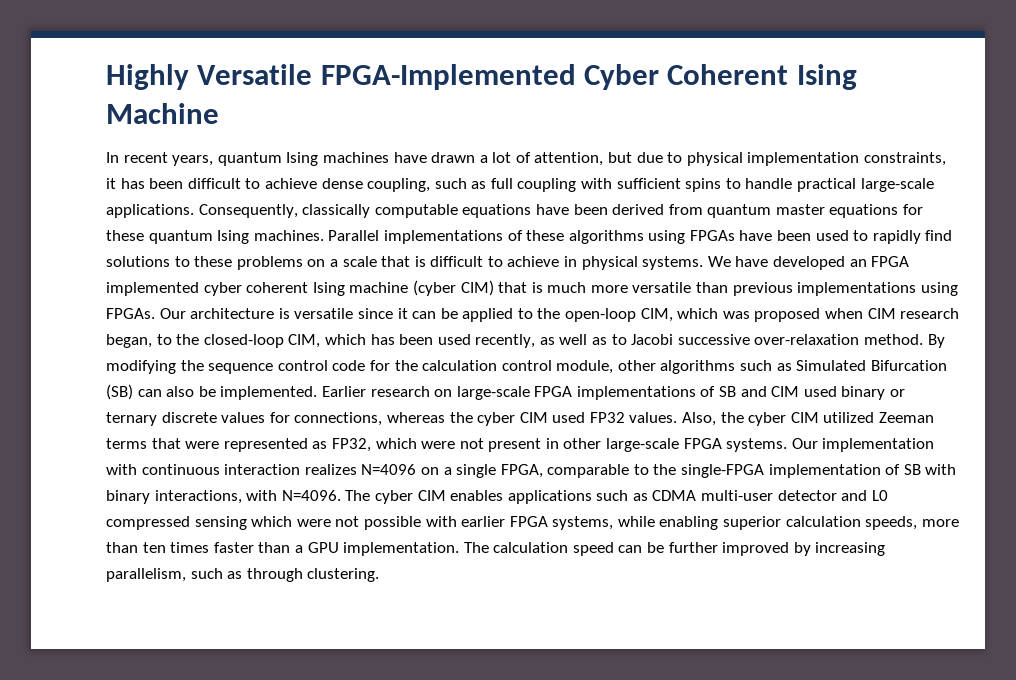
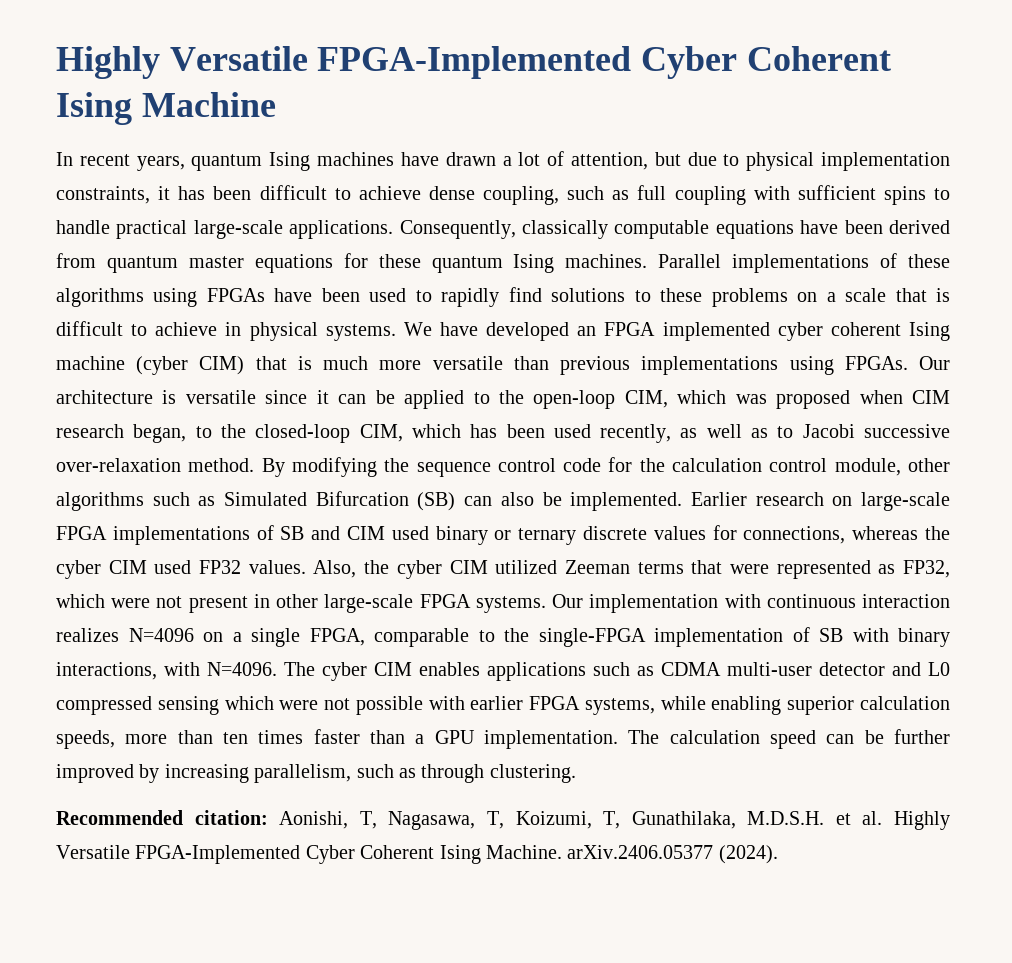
(380, 575) none -> [56,810,951,830] [56,845,778,864] // Recommended citation: Aonishi, T, Nagasawa, T, Koizumi, T, Gunathilaka, M.D.S.H. et al. Highly Versatile FPGA-Implemented Cyber Coherent Ising Machine. arXiv.2406.05377 (2024).

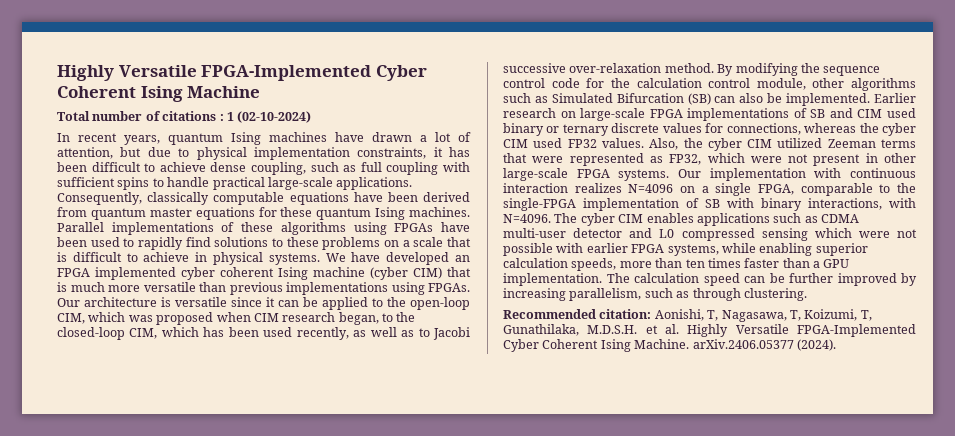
(276, 104) none -> [57,111,312,123] // Total number of citations : 1 (02-10-2024)

